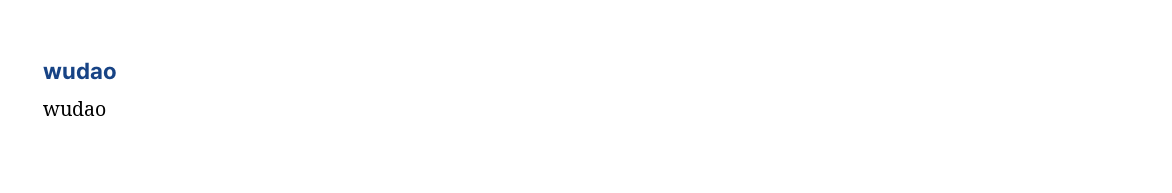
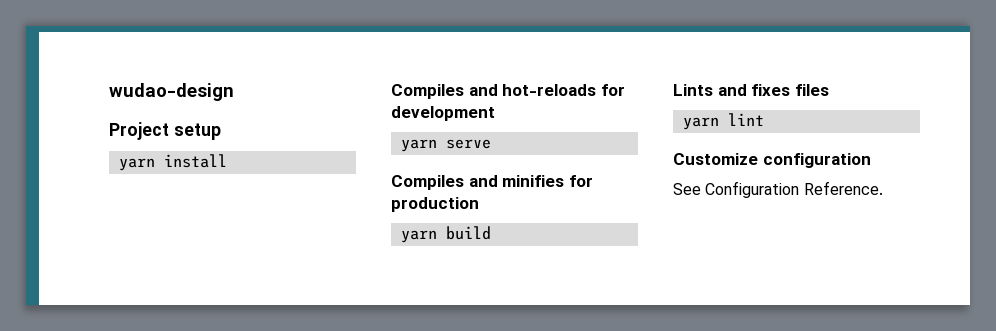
[43,62,117,80] [43,101,106,116] wudao // wudao -> [109,83,234,101] [109,122,221,140] [118,154,227,171] [391,84,625,99] [391,106,495,121] [400,139,491,152] [391,175,593,190] [391,197,479,212] [400,226,491,243] [673,84,829,96] [682,113,764,130] [673,153,871,168] [673,181,883,198] wudao-design // Project setup // yarn install // Compiles and hot-reloads for development // yarn serve // Compiles and minifies for production // yarn build // Lints and fixes files // yarn lint // Customize configuration // See Configuration Reference.

